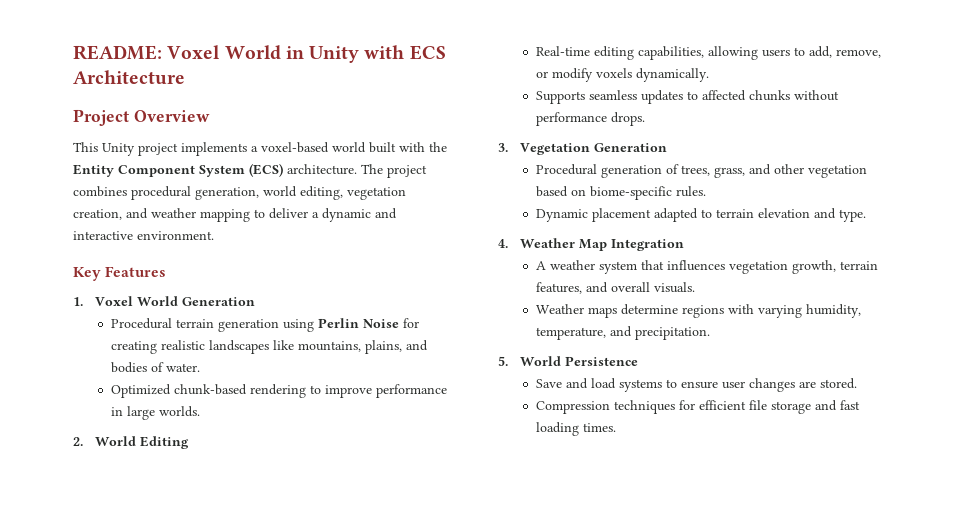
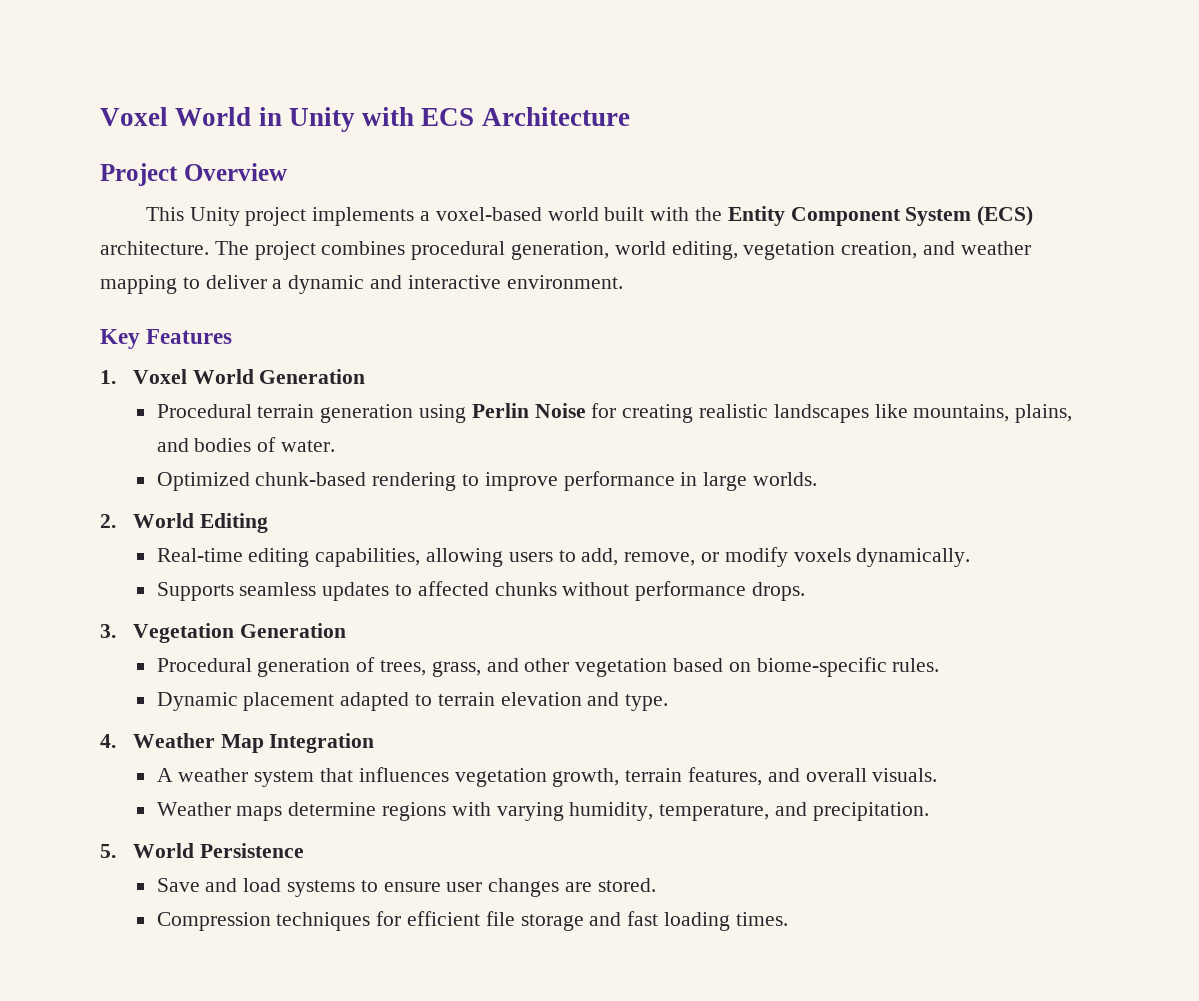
[73,45,162,60] README: -> (100, 116) none

